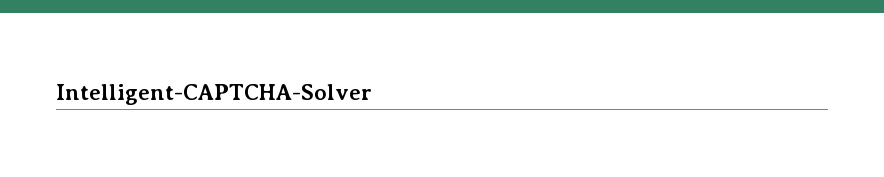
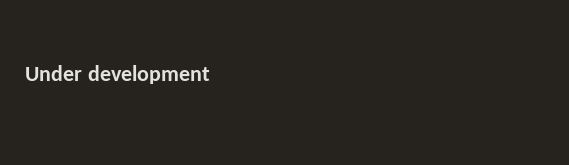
[56,84,372,105] Intelligent-CAPTCHA-Solver -> [25,65,210,84] Under development

